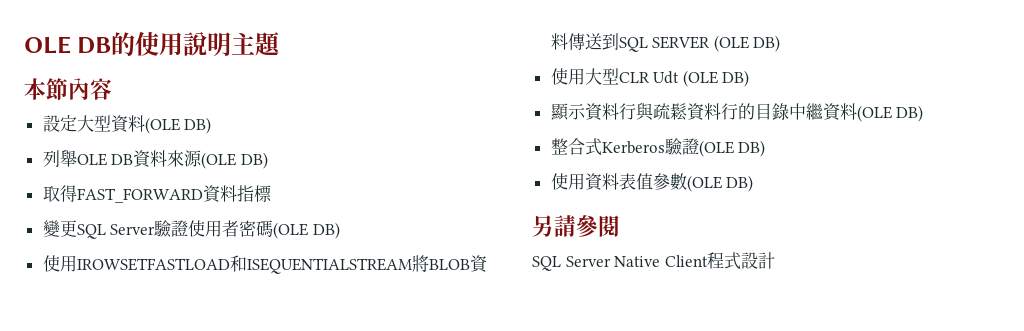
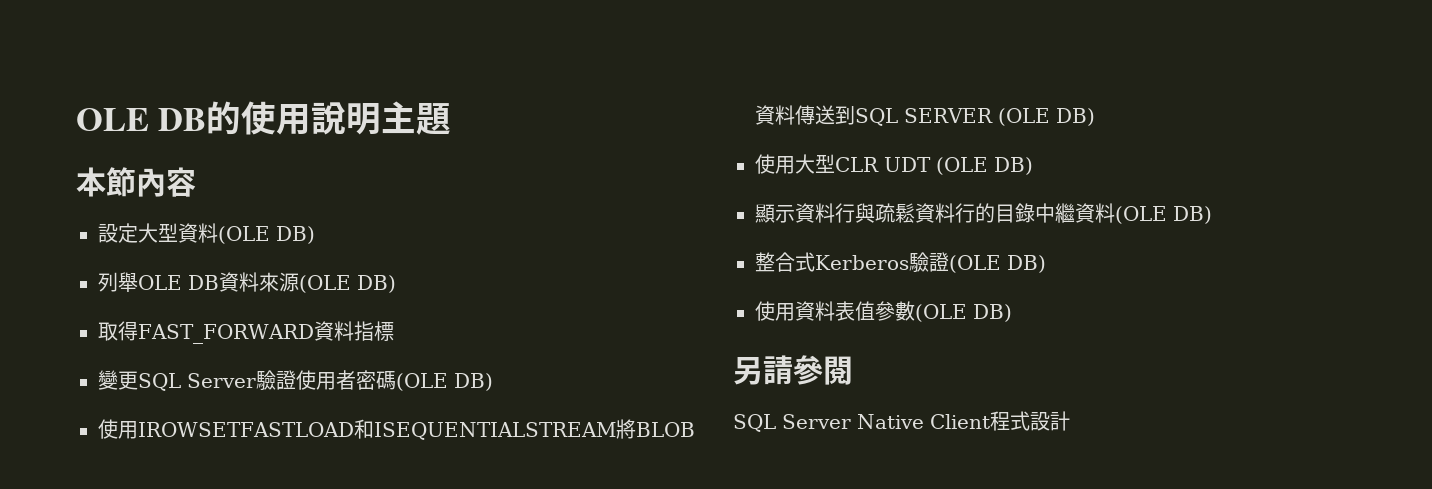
[653,71,680,84] Udt -> [884,157,931,172] UDT

